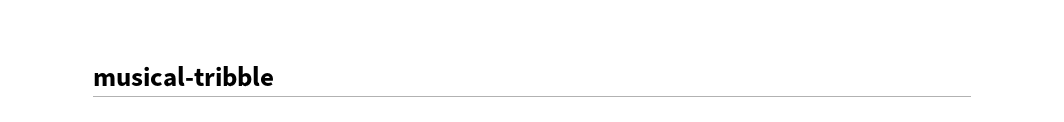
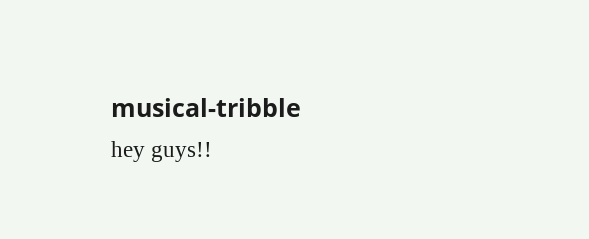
(274, 76) none -> [111,141,213,162] // hey guys!!

